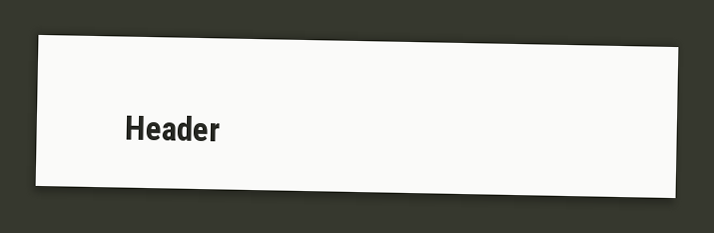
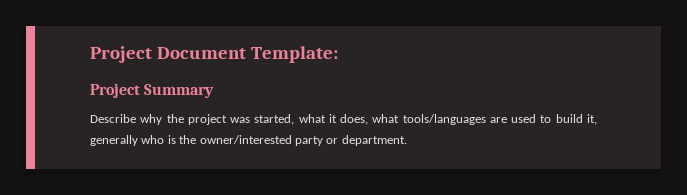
[124,114,220,142] Header -> [90,46,338,63] [90,83,215,98] [90,114,597,125] [90,135,407,146] Project Document Template: // Project Summary // Describe why the project was started, what it does, what tools/languages are used to build it, generally who is the owner/interested party or department.

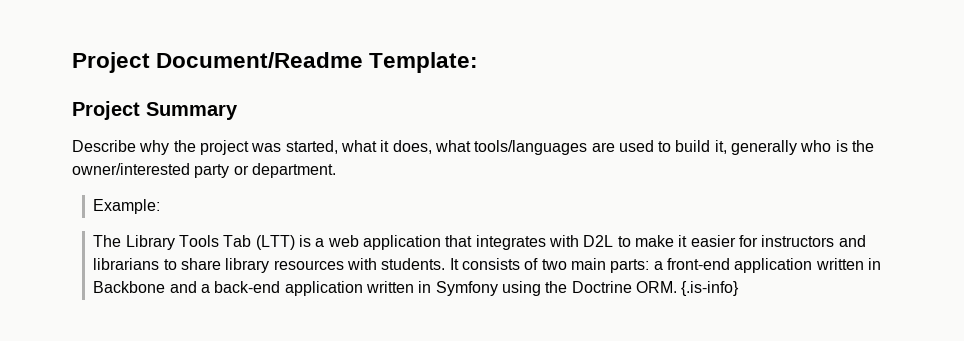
[90,46,246,63] Project Document -> [72,52,364,73] Project Document/Readme
(407, 140) none -> [93,199,161,214] [93,235,866,250] [93,258,881,273] [93,281,740,296] // Example: // The Library Tools Tab (LTT) is a web application that integrates with D2L to make it easier for instructors and librarians to share library resources with students. It consists of two main parts: a front-end application written in Backbone and a back-end application written in Symfony using the Doctrine ORM. {.is-info}

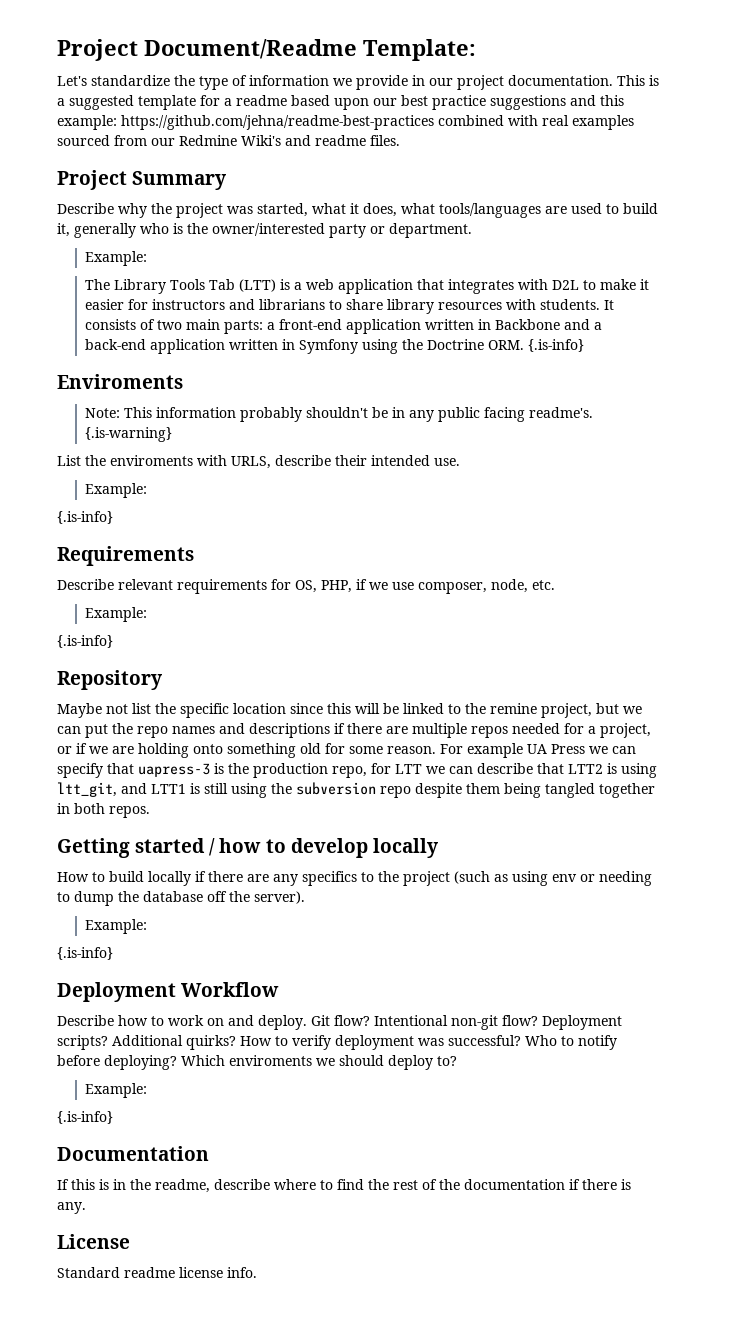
(479, 62) none -> [57,75,659,90] [57,95,624,110] [57,115,634,130] [57,135,400,146] // Let's standardize the type of information we provide in our project documentation. This is a suggested template for a readme based upon our best practice suggestions and this example: https://github.com/jehna/readme-best-practices combined with real examples sourced from our Redmine Wiki's and readme files.
(740, 288) none -> [57,374,183,389] [84,407,593,422] [84,427,172,442] [57,455,460,469] [84,483,147,498] [57,511,113,524] [57,546,194,566] [57,579,555,594] [84,607,147,622] [57,635,113,648] [57,670,162,690] [57,703,642,718] [57,723,651,738] [57,743,636,758] [57,763,657,778] [57,782,655,798] [57,803,150,818] [57,838,438,858] [57,871,652,886] [57,891,305,906] [84,919,147,934] [57,947,113,960] [57,982,280,1002] [57,1015,622,1030] [57,1035,617,1050] [57,1055,457,1070] [84,1083,147,1098] [57,1111,113,1124] [57,1146,209,1161] [57,1179,631,1193] [57,1202,86,1214] [57,1234,130,1249] [57,1267,257,1278] // Enviroments // Note: This information probably shouldn't be in any public facing readme's. {.is-warning} // List the enviroments with URLS, describe their intended use. // Example: // {.is-info} // Requirements // Describe relevant requirements for OS, PHP, if we use composer, node, etc. // Example: // {.is-info} // Repository // Maybe not list the specific location since this will be linked to the remine project, but we can put the repo names and descriptions if there are multiple repos needed for a project, or if we are holding onto something old for some reason. For example UA Press we can specify that uapress-3 is the production repo, for LTT we can describe that LTT2 is using ltt_git, and LTT1 is still using the subversion repo despite them being tangled together in both repos. // Getting started / how to develop locally // How to build locally if there are any specifics to the project (such as using env or needing to dump the database off the server). // Example: // {.is-info} // Deployment Workflow // Describe how to work on and deploy. Git flow? Intentional non-git flow? Deployment scripts? Additional quirks? How to verify deployment was successful? Who to notify before deploying? Which enviroments we should deploy to? // Example: // {.is-info} // Documentation // If this is in the readme, describe where to find the rest of the documentation if there is any. // License // Standard readme license info.

